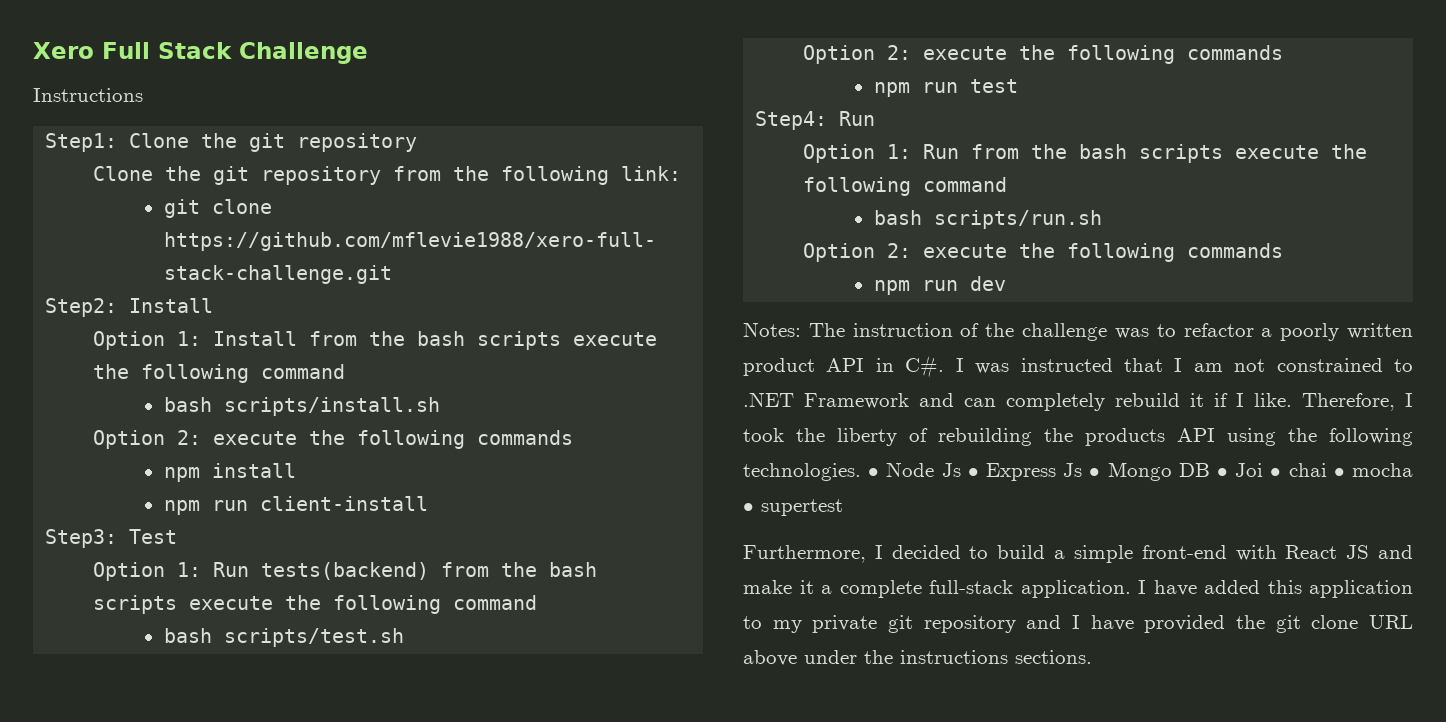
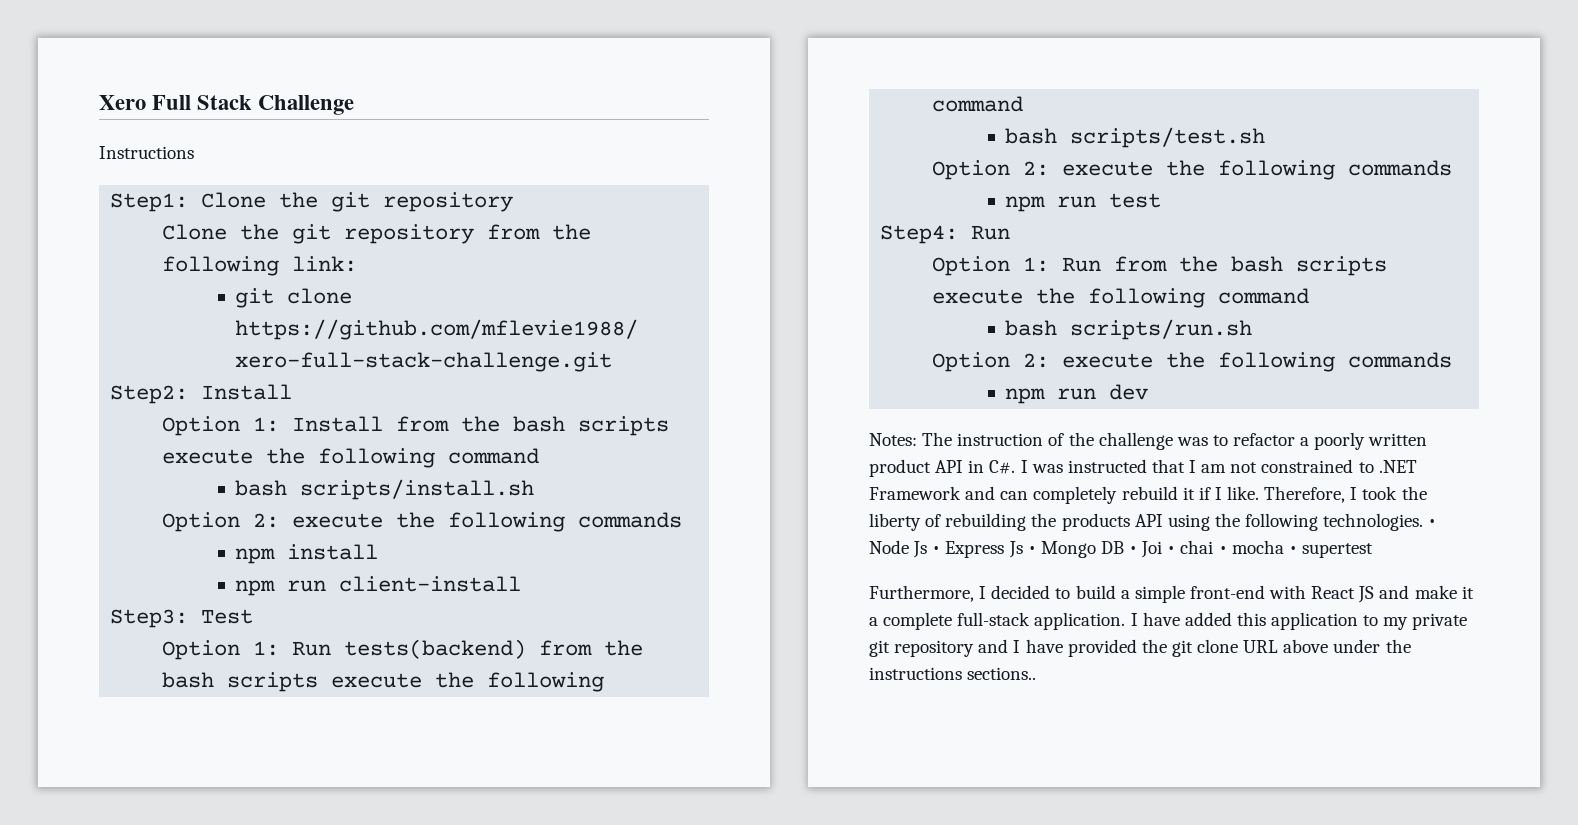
[1015,650,1092,664] sections. -> [967,667,1037,680] sections..

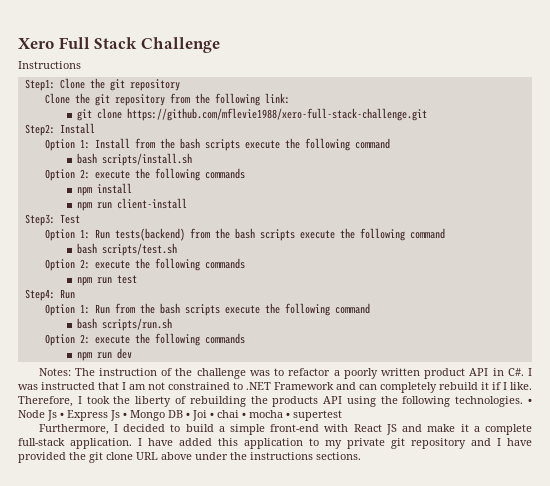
[967,667,1037,680] sections.. -> [316,452,361,460] sections.

